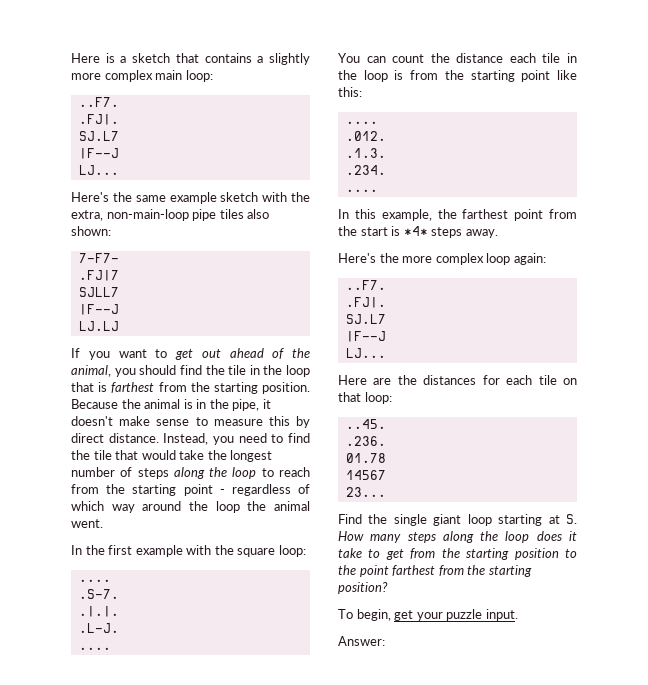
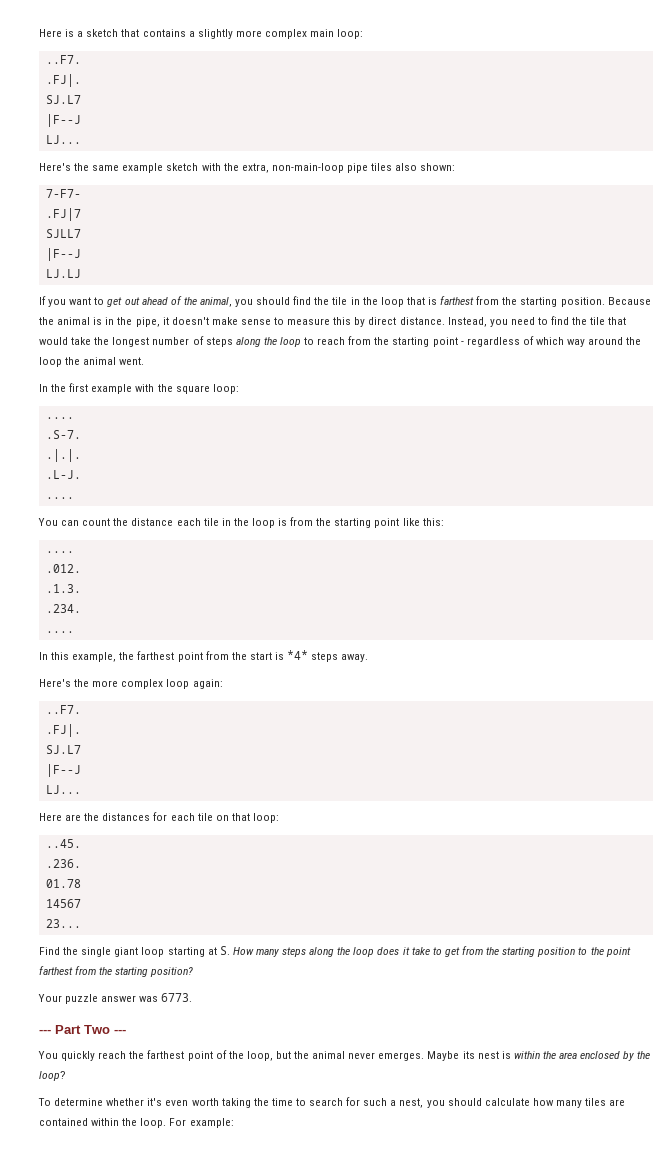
[338,609,518,621] [338,636,385,646] To begin, get your puzzle input. // Answer: -> [38,993,193,1004] [39,1025,126,1034] [38,1050,651,1061] [39,1071,66,1081] [38,1097,626,1108] [39,1118,234,1128] Your puzzle answer was 6773. // --- Part Two --- // You quickly reach the farthest point of the loop, but the animal never emerges. Maybe its nest is within the area enclosed by the loop? // To determine whether it's even worth taking the time to search for such a nest, you should calculate how many tiles are contained within the loop. For example:

